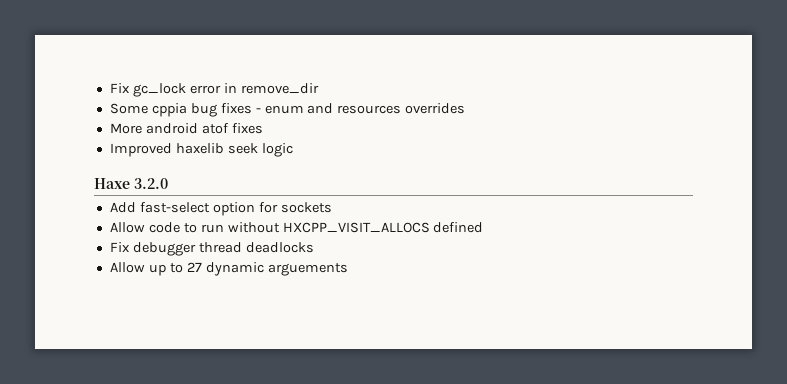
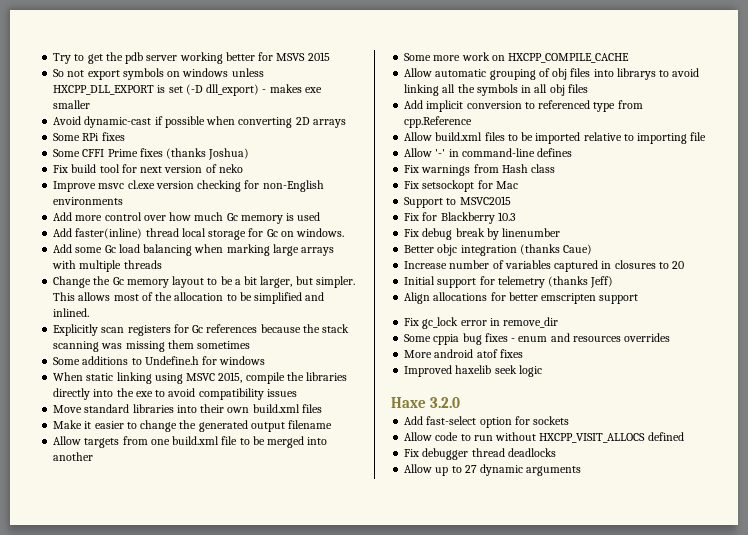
(109, 88) none -> [53,52,330,64] [53,68,264,80] [53,84,322,96] [53,100,91,109] [53,116,346,128] [53,132,125,141] [53,148,250,160] [53,164,243,173] [53,180,324,192] [53,197,124,205] [53,212,321,224] [53,228,345,240] [53,244,335,256] [52,260,162,272] [53,276,355,288] [53,292,325,304] [53,308,90,317] [53,324,350,336] [53,340,251,352] [53,356,266,365] [53,372,348,384] [53,388,297,400] [53,404,322,413] [53,420,333,432] [53,436,328,448] [53,452,94,461] [404,52,630,63] [404,68,700,80] [404,84,588,96] [404,100,643,112] [404,116,473,128] [404,132,707,144] [404,148,573,157] [404,164,556,176] [404,180,518,192] [404,196,511,208] [404,212,516,224] [404,228,561,240] [404,244,593,256] [404,260,685,272] [404,276,614,288] [404,292,639,304] Try to get the pdb server working better for MSVS 2015 // So not export symbols on windows unless HXCPP_DLL_EXPORT is set (-D dll_export) - makes exe smaller // Avoid dynamic-cast if possible when converting 2D arrays // Some RPi fixes // Some CFFI Prime fixes (thanks Joshua) // Fix build tool for next version of neko // Improve msvc cl.exe version checking for non-English environments // Add more control over how much Gc memory is used // Add faster(inline) thread local storage for Gc on windows. // Add some Gc load balancing when marking large arrays with multiple threads // Change the Gc memory layout to be a bit larger, but simpler. This allows most of the allocation to be simplified and inlined. // Explicitly scan registers for Gc references because the stack scanning was missing them sometimes // Some additions to Undefine.h for windows // When static linking using MSVC 2015, compile the libraries directly into the exe to avoid compatibility issues // Move standard libraries into their own build.xml files // Make it easier to change the generated output filename // Allow targets from one build.xml file to be merged into another // Some more work on HXCPP_COMPILE_CACHE // Allow automatic grouping of obj files into librarys to avoid linking all the symbols in all obj files // Add implicit conversion to referenced type from cpp.Reference // Allow build.xml files to be imported relative to importing file // Allow '-' in command-line defines // Fix warnings from Hash class // Fix setsockopt for Mac // Support to MSVC2015 // Fix for Blackberry 10.3 // Fix debug break by linenumber // Better objc integration (thanks Caue) // Increase number of variables captured in closures to 20 // Initial support for telemetry (thanks Jeff) // Align allocations for better emscripten support //
[267,263,348,276] arguements -> [526,466,582,476] arguments

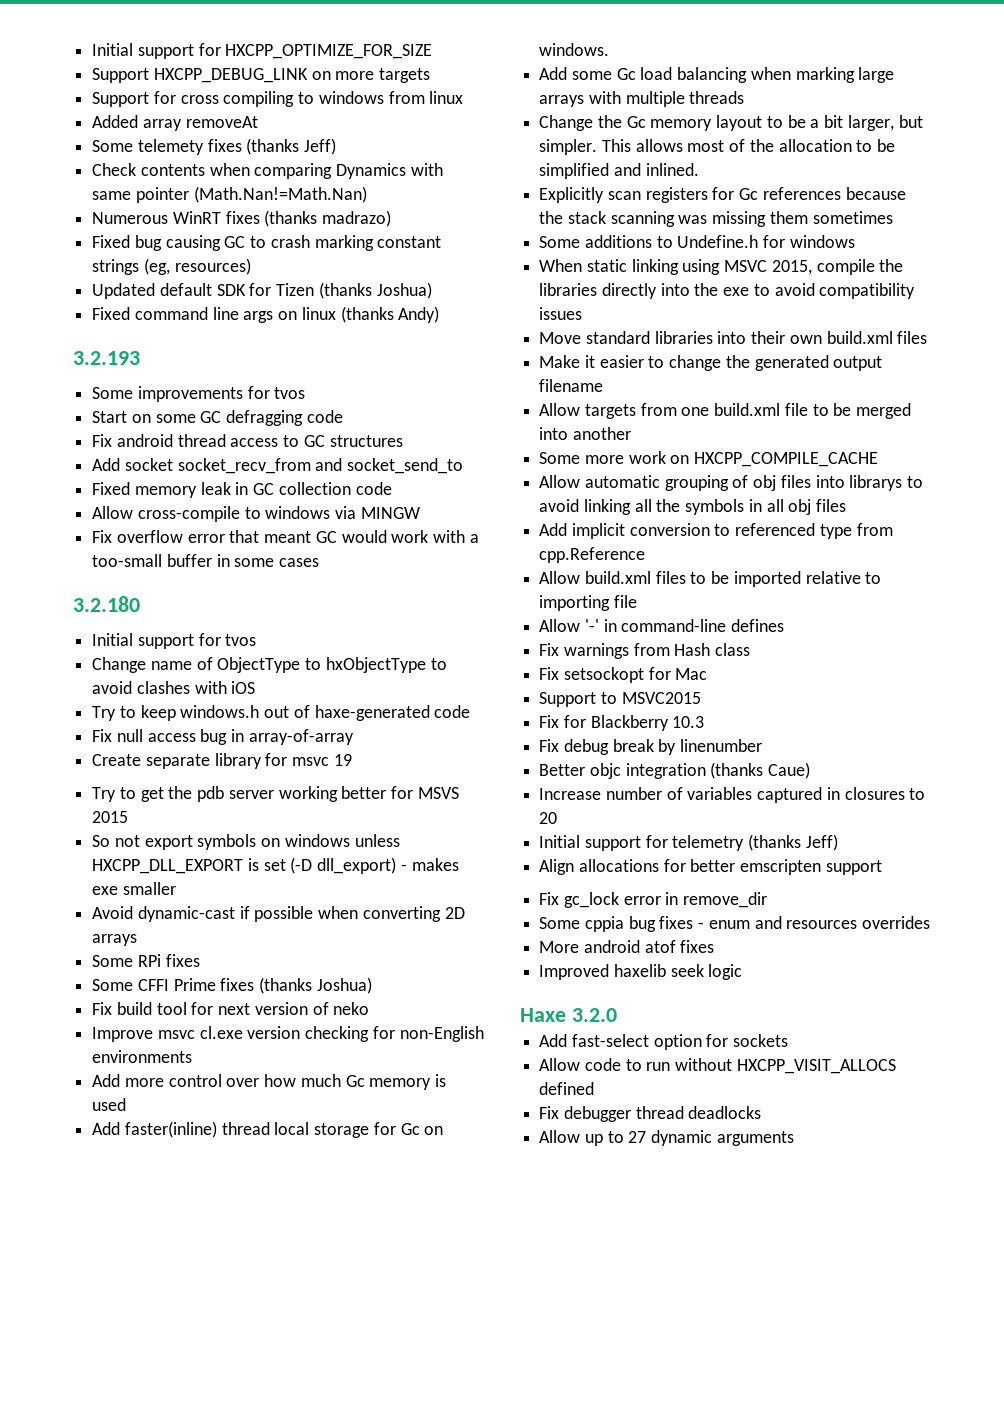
(53, 58) none -> [92,43,433,59] [92,68,431,83] [92,91,464,107] [92,115,258,131] [92,138,337,155] [92,163,443,179] [92,186,367,203] [92,210,392,227] [92,235,442,251] [92,258,251,275] [92,282,432,299] [92,306,440,323] [73,351,140,365] [92,386,306,402] [92,410,343,426] [92,434,403,447] [92,458,464,474] [92,482,392,498] [92,506,420,522] [92,530,479,543] [92,554,320,567] [73,596,140,612] [92,633,257,649] [92,657,447,673] [92,681,256,694] [92,705,471,721] [92,729,354,745] [92,753,352,769] Initial support for HXCPP_OPTIMIZE_FOR_SIZE // Support HXCPP_DEBUG_LINK on more targets // Support for cross compiling to windows from linux // Added array removeAt // Some telemety fixes (thanks Jeff) // Check contents when comparing Dynamics with same pointer (Math.Nan!=Math.Nan) // Numerous WinRT fixes (thanks madrazo) // Fixed bug causing GC to crash marking constant strings (eg, resources) // Updated default SDK for Tizen (thanks Joshua) // Fixed command line args on linux (thanks Andy) // 3.2.193 // Some improvements for tvos // Start on some GC defragging code // Fix android thread access to GC structures // Add socket socket_recv_from and socket_send_to // Fixed memory leak in GC collection code // Allow cross-compile to windows via MINGW // Fix overflow error that meant GC would work with a too-small buffer in some cases // 3.2.180 // Initial support for tvos // Change name of ObjectType to hxObjectType to avoid clashes with iOS // Try to keep windows.h out of haxe-generated code // Fix null access bug in array-of-array // Create separate library for msvc 19 //

